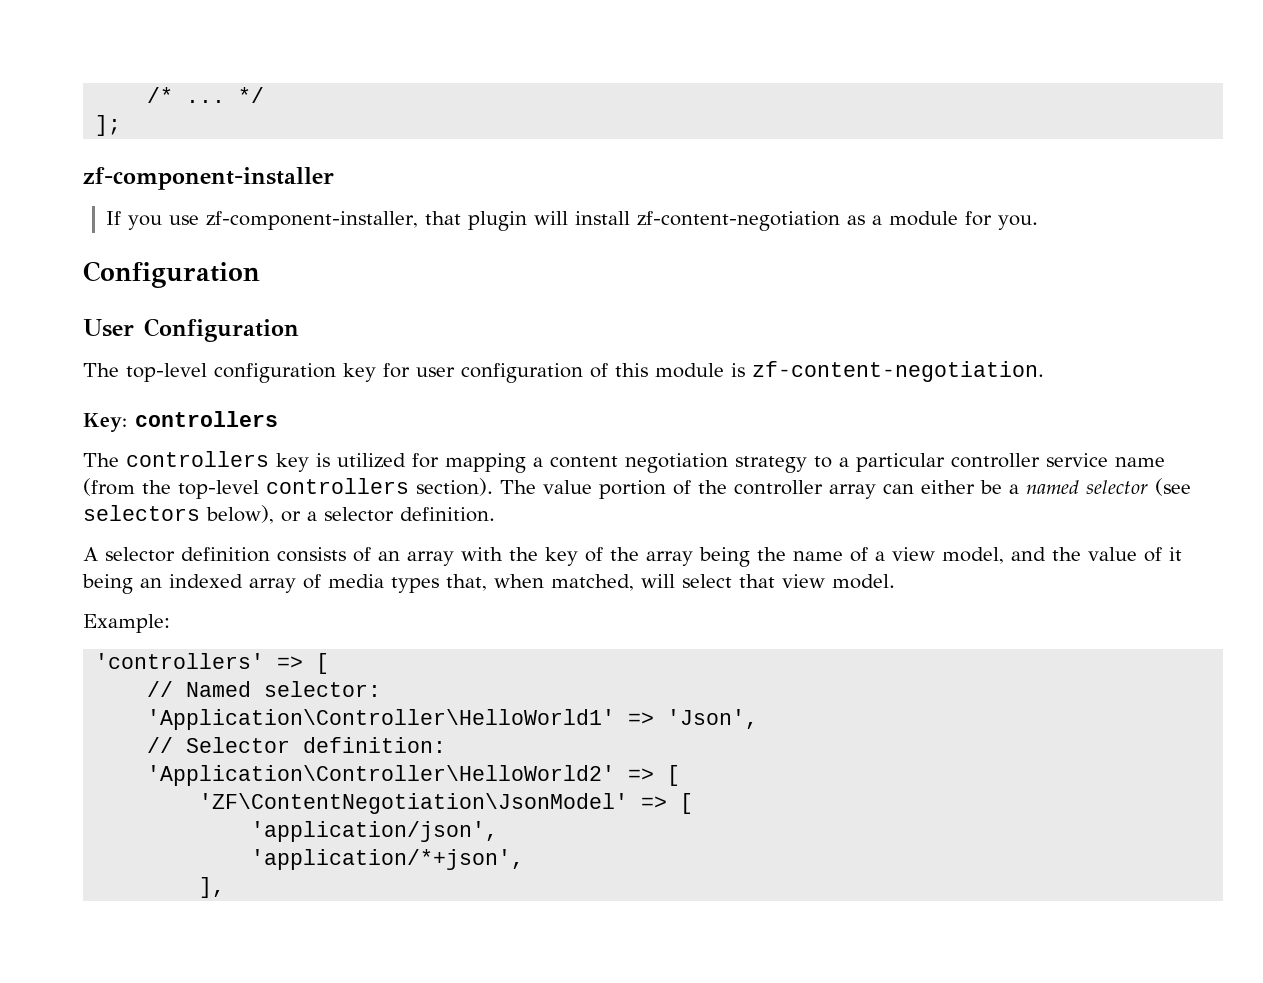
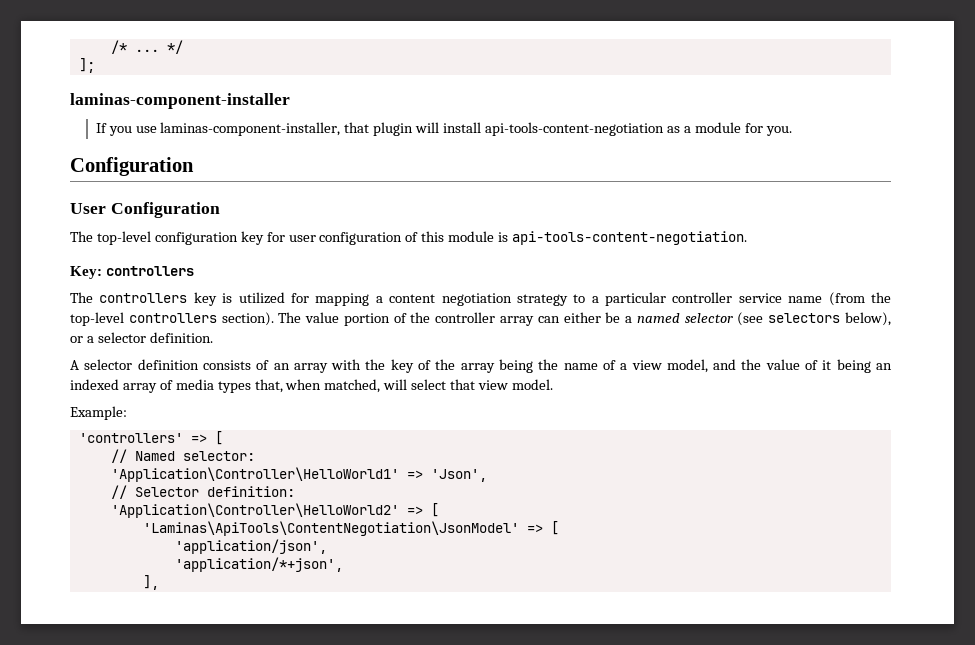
[83,167,334,190] zf-component-installer -> [70,93,290,109] laminas-component-installer
[206,211,419,230] zf-component-installer, -> [160,122,341,136] laminas-component-installer,
[637,211,841,231] zf-content-negotiation -> [485,122,665,136] api-tools-content-negotiation
[752,361,1044,382] zf-content-negotiation. -> [512,231,748,245] api-tools-content-negotiation.
[199,793,629,814] 'ZF\ContentNegotiation\JsonModel' -> [142,521,519,536] 'Laminas\ApiTools\ContentNegotiation\JsonModel'

